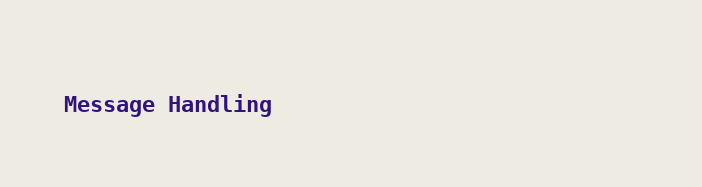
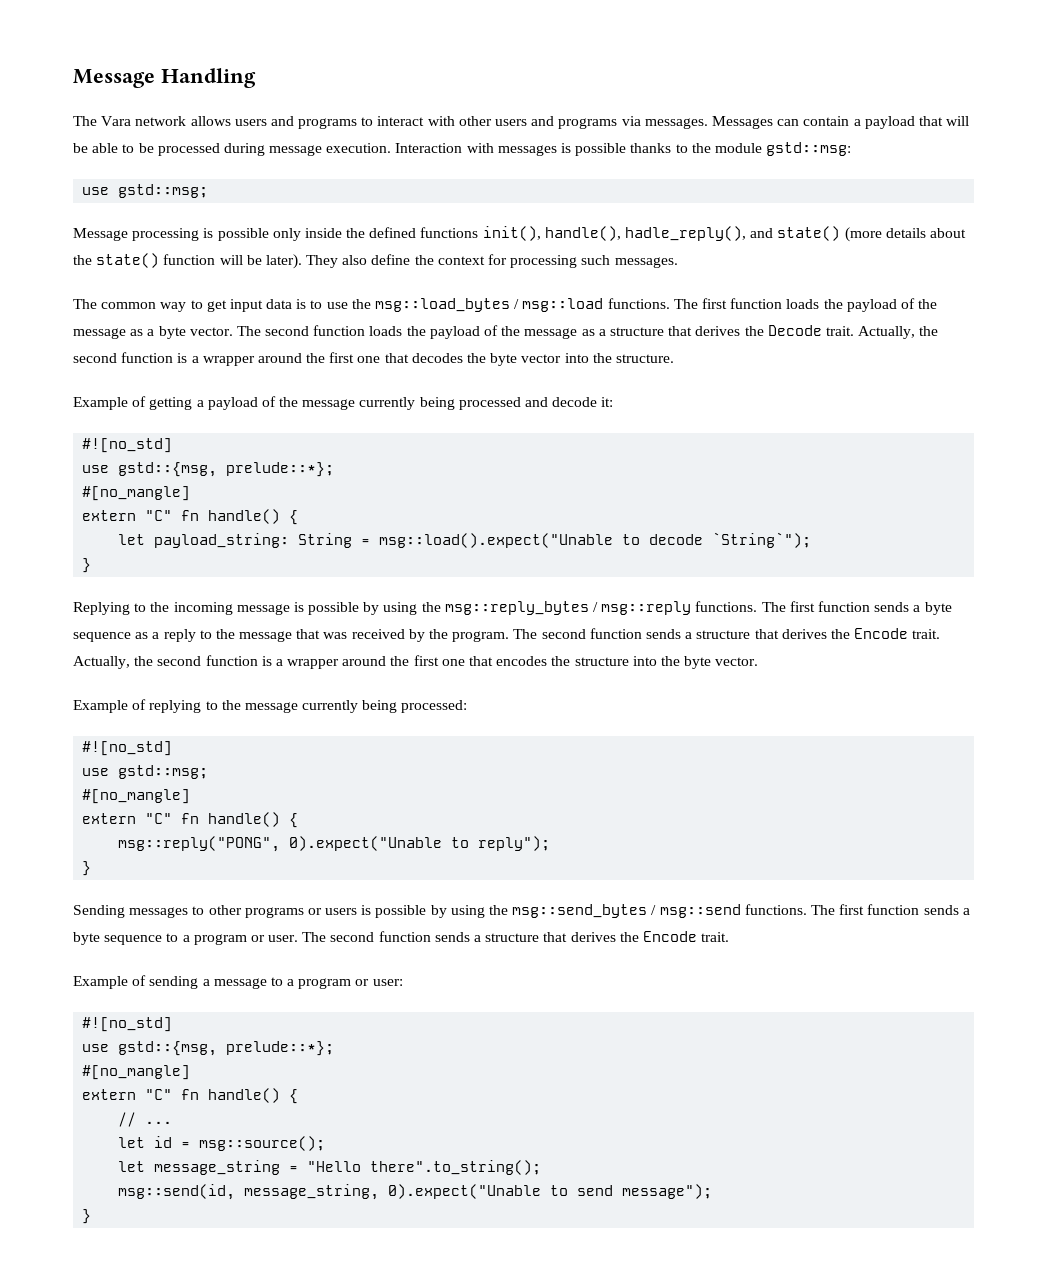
(272, 105) none -> [73,116,970,129] [73,142,852,156] [82,184,209,198] [73,226,966,242] [73,253,678,269] [73,298,938,312] [73,325,939,339] [73,352,674,366] [73,396,614,410] [82,438,173,453] [82,462,335,477] [82,486,191,501] [82,509,299,525] [118,532,812,548] [82,558,92,573] [73,601,952,615] [73,628,941,642] [73,655,759,669] [73,699,468,713] [82,741,173,756] [82,765,209,779] [82,789,191,804] [82,812,299,828] [118,836,551,852] [82,861,92,876] [73,904,970,918] [73,931,730,945] [73,975,403,989] [82,1017,173,1032] [82,1041,335,1056] [82,1065,191,1080] [82,1088,299,1104] [118,1112,173,1127] [118,1136,326,1151] [118,1160,542,1175] [118,1184,713,1200] [82,1209,92,1224] // The Vara network allows users and programs to interact with other users and programs via messages. Messages can contain a payload that will be able to be processed during message execution. Interaction with messages is possible thanks to the module gstd::msg: // use gstd::msg; // Message processing is possible only inside the defined functions init(), handle(), hadle_reply(), and state() (more details about the state() function will be later). They also define the context for processing such messages. // The common way to get input data is to use the msg::load_bytes / msg::load functions. The first function loads the payload of the message as a byte vector. The second function loads the payload of the message as a structure that derives the Decode trait. Actually, the second function is a wrapper around the first one that decodes the byte vector into the structure. // Example of getting a payload of the message currently being processed and decode it: // #![no_std] // use gstd::{msg, prelude::*}; // #[no_mangle] // extern "C" fn handle() { // let payload_string: String = msg::load().expect("Unable to decode `String`"); // } // Replying to the incoming message is possible by using the msg::reply_bytes / msg::reply functions. The first function sends a byte sequence as a reply to the message that was received by the program. The second function sends a structure that derives the Encode trait. Actually, the second function is a wrapper around the first one that encodes the structure into the byte vector. // Example of replying to the message currently being processed: // #![no_std] // use gstd::msg; // #[no_mangle] // extern "C" fn handle() { // msg::reply("PONG", 0).expect("Unable to reply"); // } // Sending messages to other programs or users is possible by using the msg::send_bytes / msg::send functions. The first function sends a byte sequence to a program or user. The second function sends a structure that derives the Encode trait. // Example of sending a message to a program or user: // #![no_std] // use gstd::{msg, prelude::*}; // #[no_mangle] // extern "C" fn handle() { // // ... // let id = msg::source(); // let message_string = "Hello there".to_string(); // msg::send(id, message_string, 0).expect("Unable to send message"); // }

